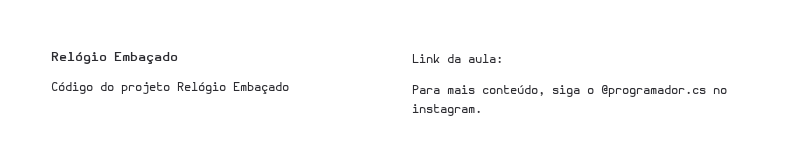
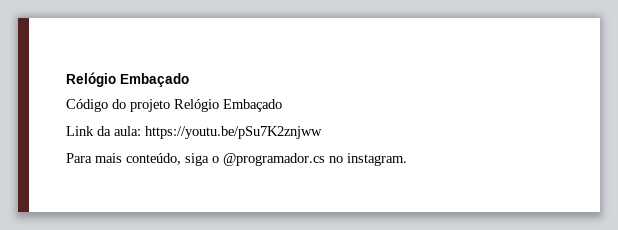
(503, 58) none -> [145,126,322,139] https://youtu.be/pSu7K2znjww

